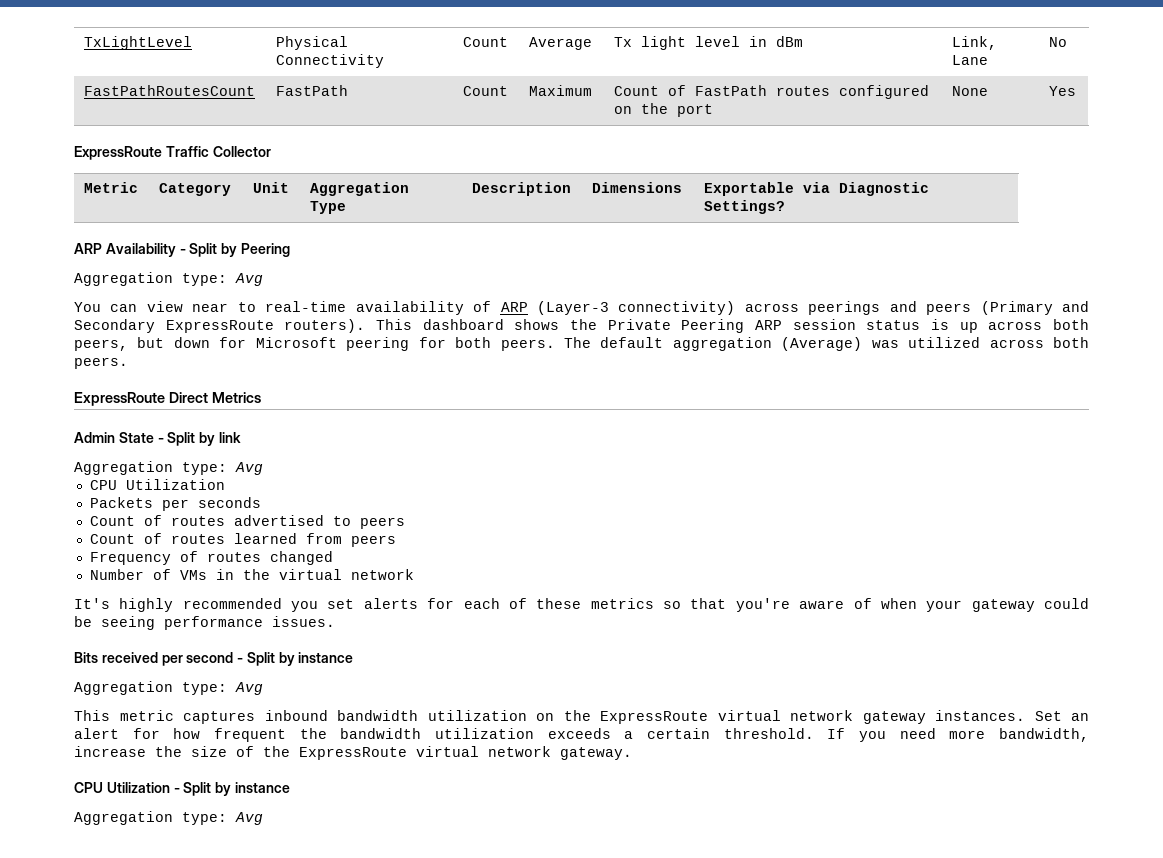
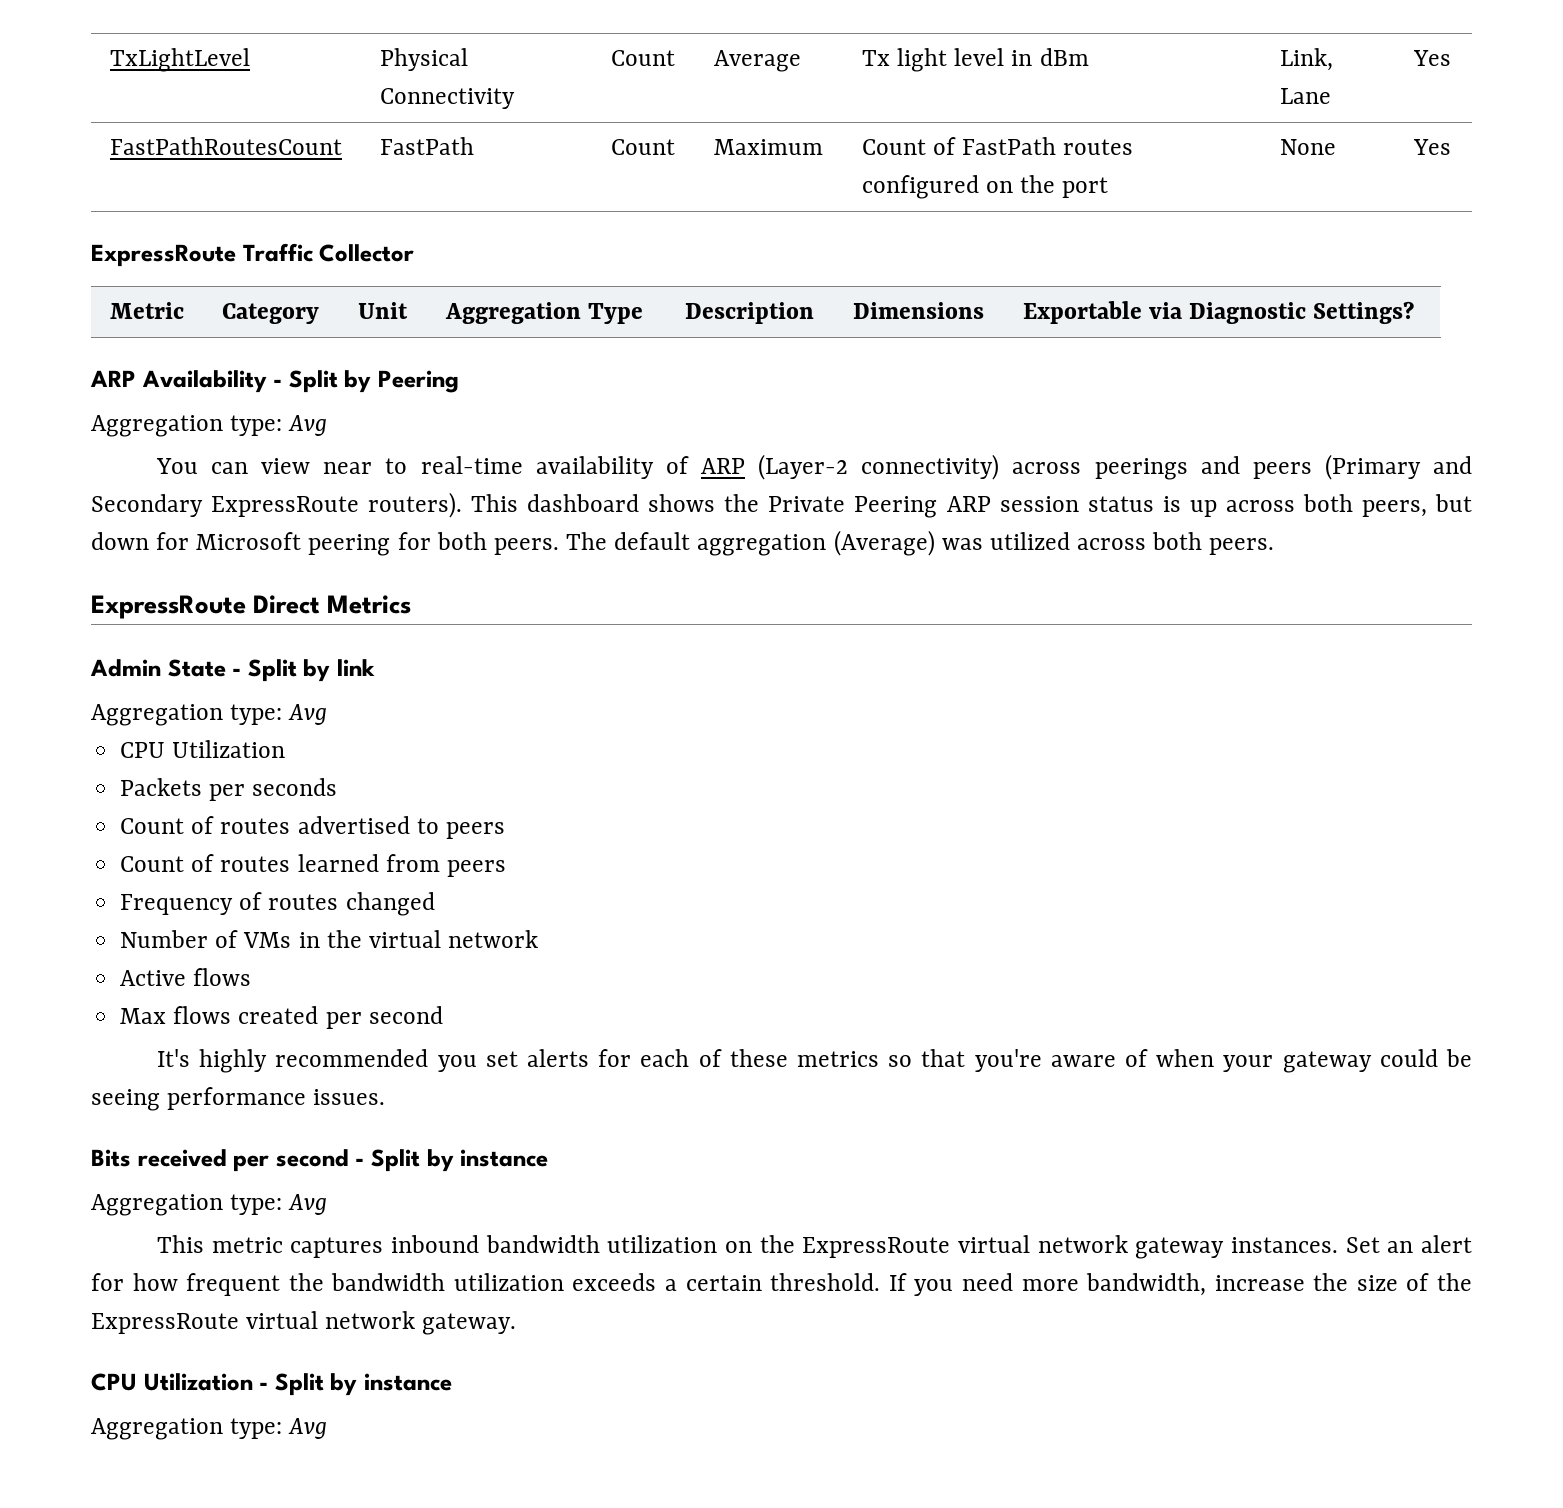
[1049,37,1068,47] No -> [1412,50,1451,66] Yes
[536,301,609,315] (Layer-3 -> [758,454,849,480] (Layer-2
(414, 574) none -> [120,968,252,986] [120,1006,443,1029] // Active flows // Max flows created per second

